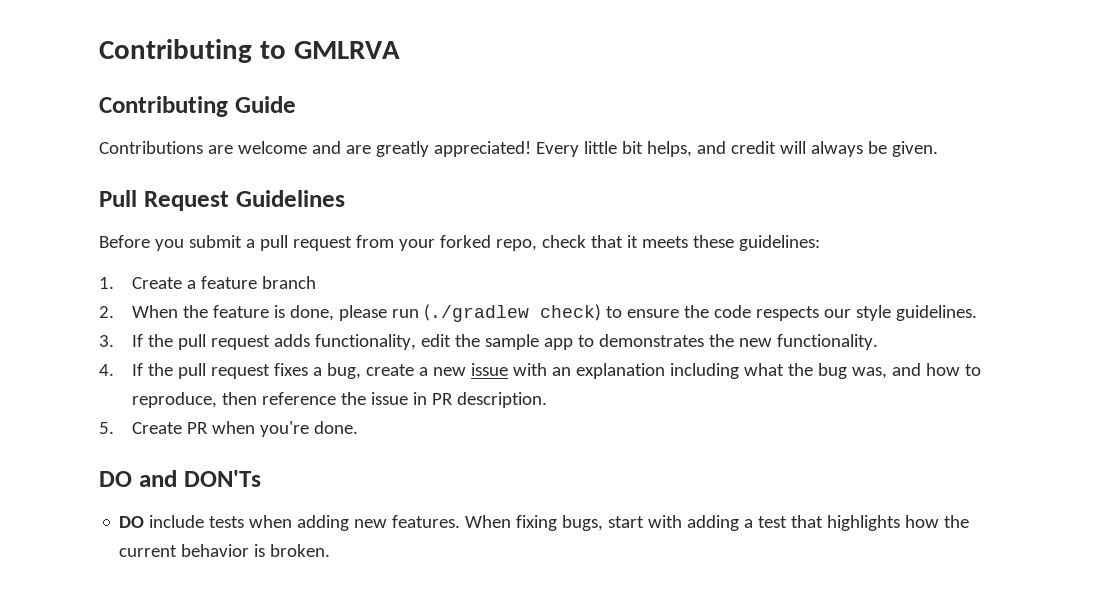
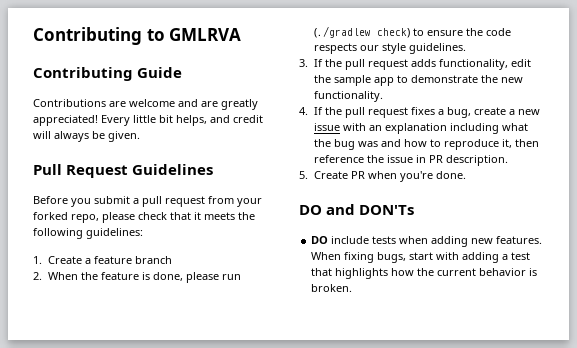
(537, 245) none -> [102,212,135,223] please
[692,235,734,248] these -> [238,212,255,220] [33,228,83,239] the following
[598,334,704,347] demonstrates -> [410,75,478,83] demonstrate
[851,367,887,379] was, -> [357,141,378,147] was
[131,392,217,408] reproduce, -> [443,139,512,150] reproduce it,

